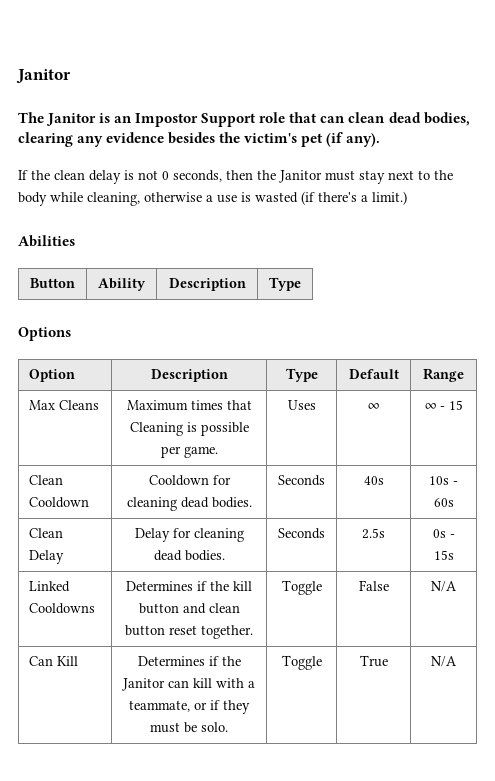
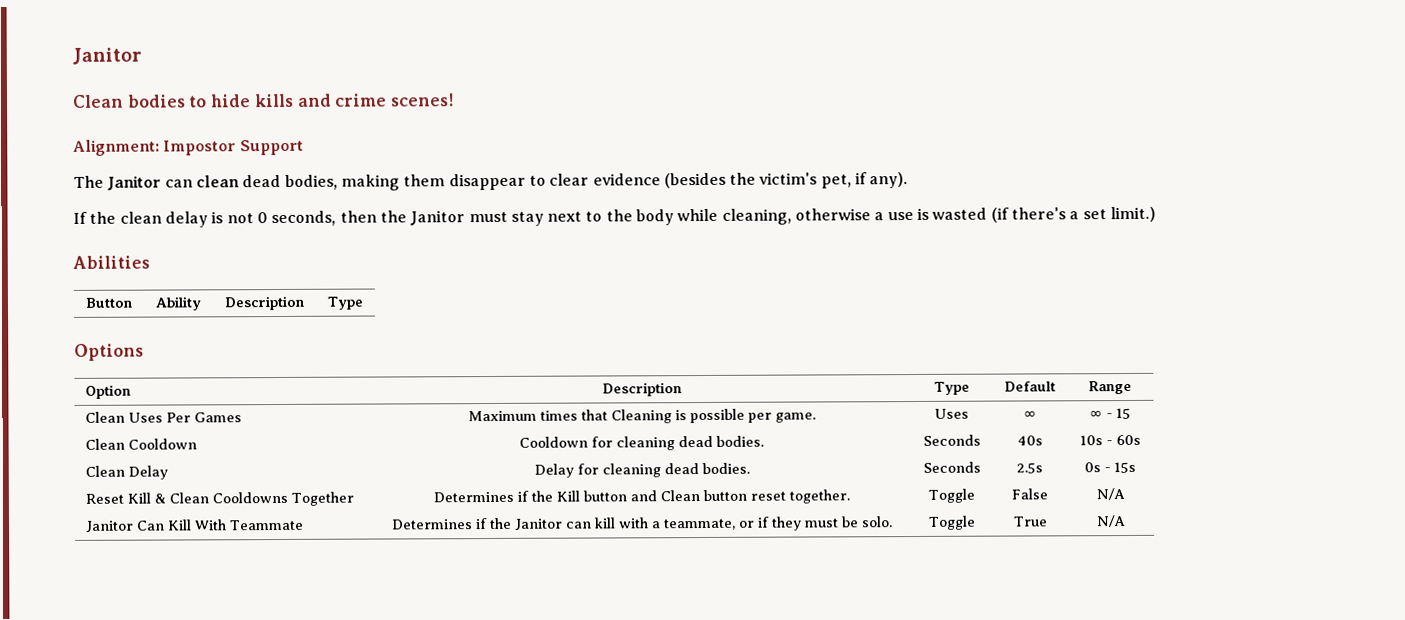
[18,112,470,127] [18,132,344,147] The Janitor is an Impostor Support role that can clean dead bodies, clearing any evidence besides the victim's pet (if -> [72,93,456,108] [73,139,304,156] [73,172,868,191] Clean bodies to hide kills and crime scenes! // Alignment: Impostor Support // The Janitor can clean dead bodies, making them disappear to clear evidence (besides the victim's pet, if
(368, 198) none -> [1082,209,1107,220] set
[29,400,100,410] Max Cleans -> [85,411,243,423] Clean Uses Per Games
[29,581,71,592] Linked -> [85,492,210,504] Reset Kill & Clean
[126,581,252,591] | Determines if the kill -> [291,491,355,506] [433,490,580,503] Together | Determines if the Kill
[208,603,240,613] clean -> [659,490,700,502] Clean
(457, 586) none -> [85,520,135,533] Janitor
(79, 661) none -> [194,519,305,531] With Teammate

